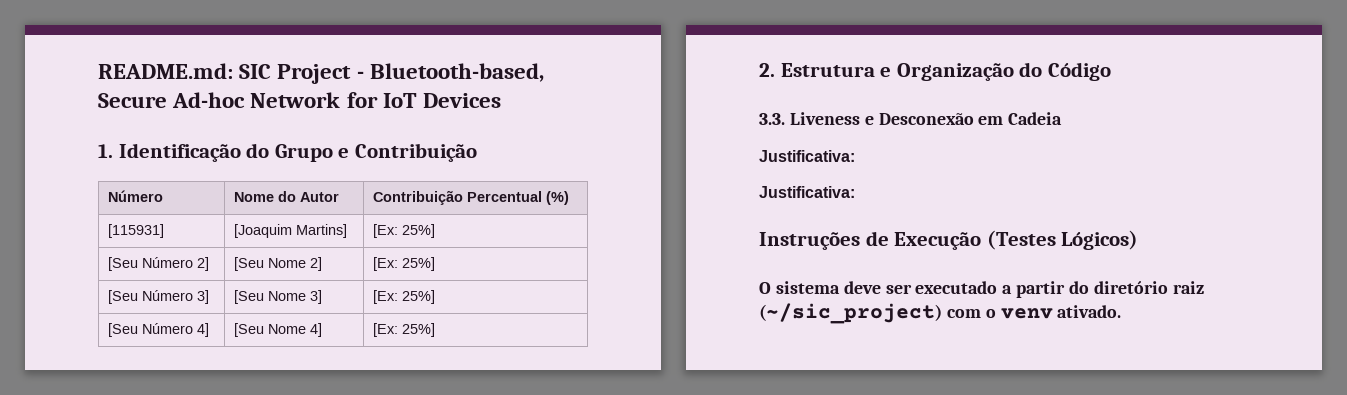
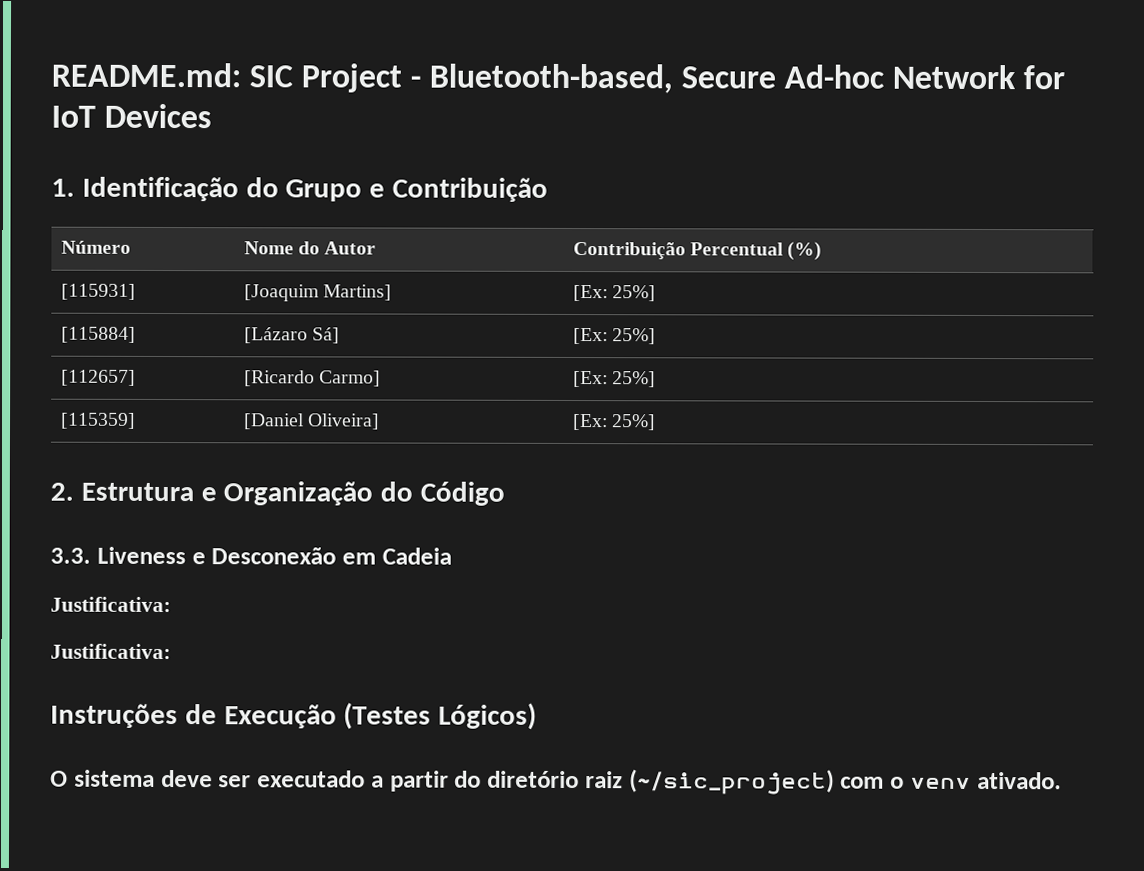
[108,257,210,271] [234,257,323,271] [373,257,436,271] [108,290,210,304] [234,290,323,304] [373,290,436,304] [108,323,210,337] [234,323,323,337] [Seu Número 2] | [Seu Nome 2] | [Ex: 25%] // [Seu Número 3] | [Seu Nome 3] | [Ex: 25%] // [Seu Número 4] | [Seu Nome 4] -> [60,326,136,343] [243,327,341,344] [572,328,657,345] [60,369,136,386] [243,370,382,387] [572,371,657,388] [60,412,136,429] [243,413,381,430] [115884] | [Lázaro Sá] | [Ex: 25%] // [112657] | [Ricardo Carmo] | [Ex: 25%] // [115359] | [Daniel Oliveira]

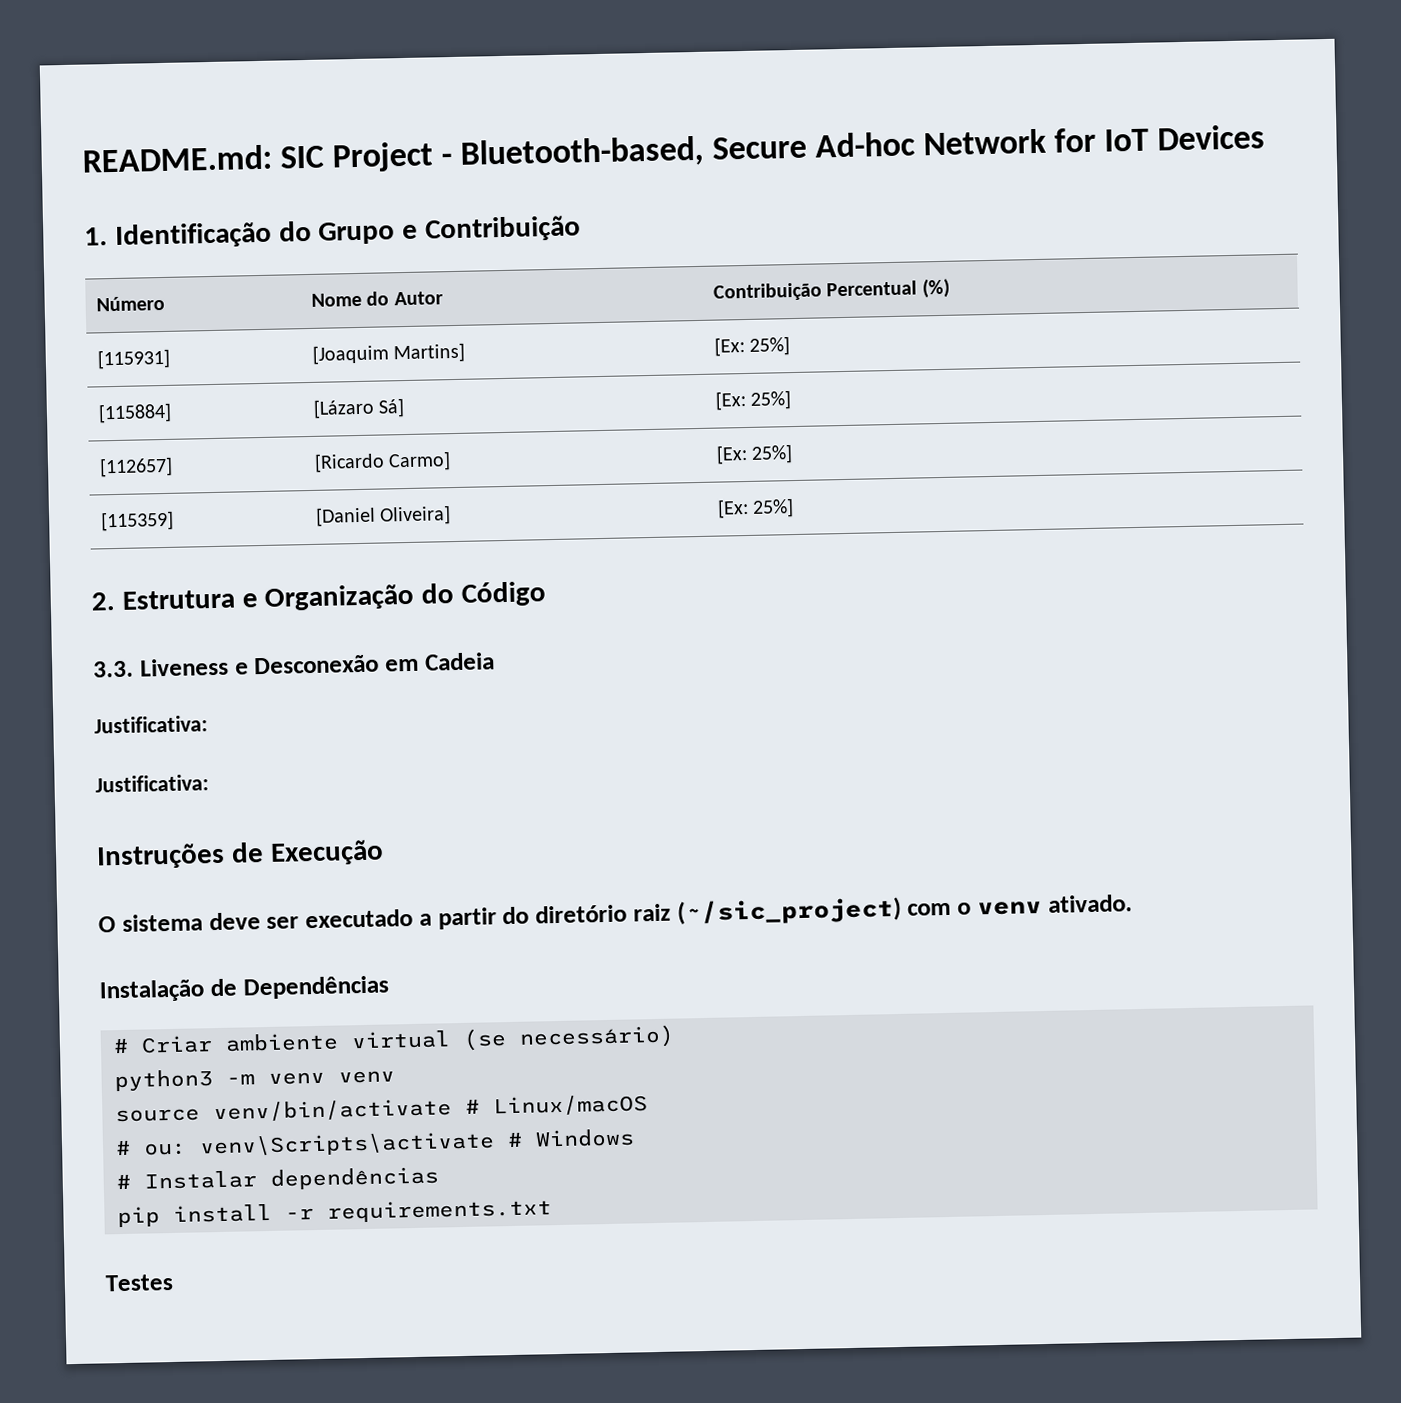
[343,702,538,730] (Testes Lógicos) -> (384, 852) none
(1062, 780) none -> [99,975,390,1003] [112,1024,675,1054] [113,1069,395,1092] [114,1094,648,1123] [114,1128,635,1158] [115,1166,439,1190] [116,1198,552,1228] [105,1273,174,1292] // Instalação de Dependências // # Criar ambiente virtual (se necessário) // python3 -m venv venv // source venv/bin/activate # Linux/macOS // # ou: venv\Scripts\activate # Windows // # Instalar dependências // pip install -r requirements.txt // Testes

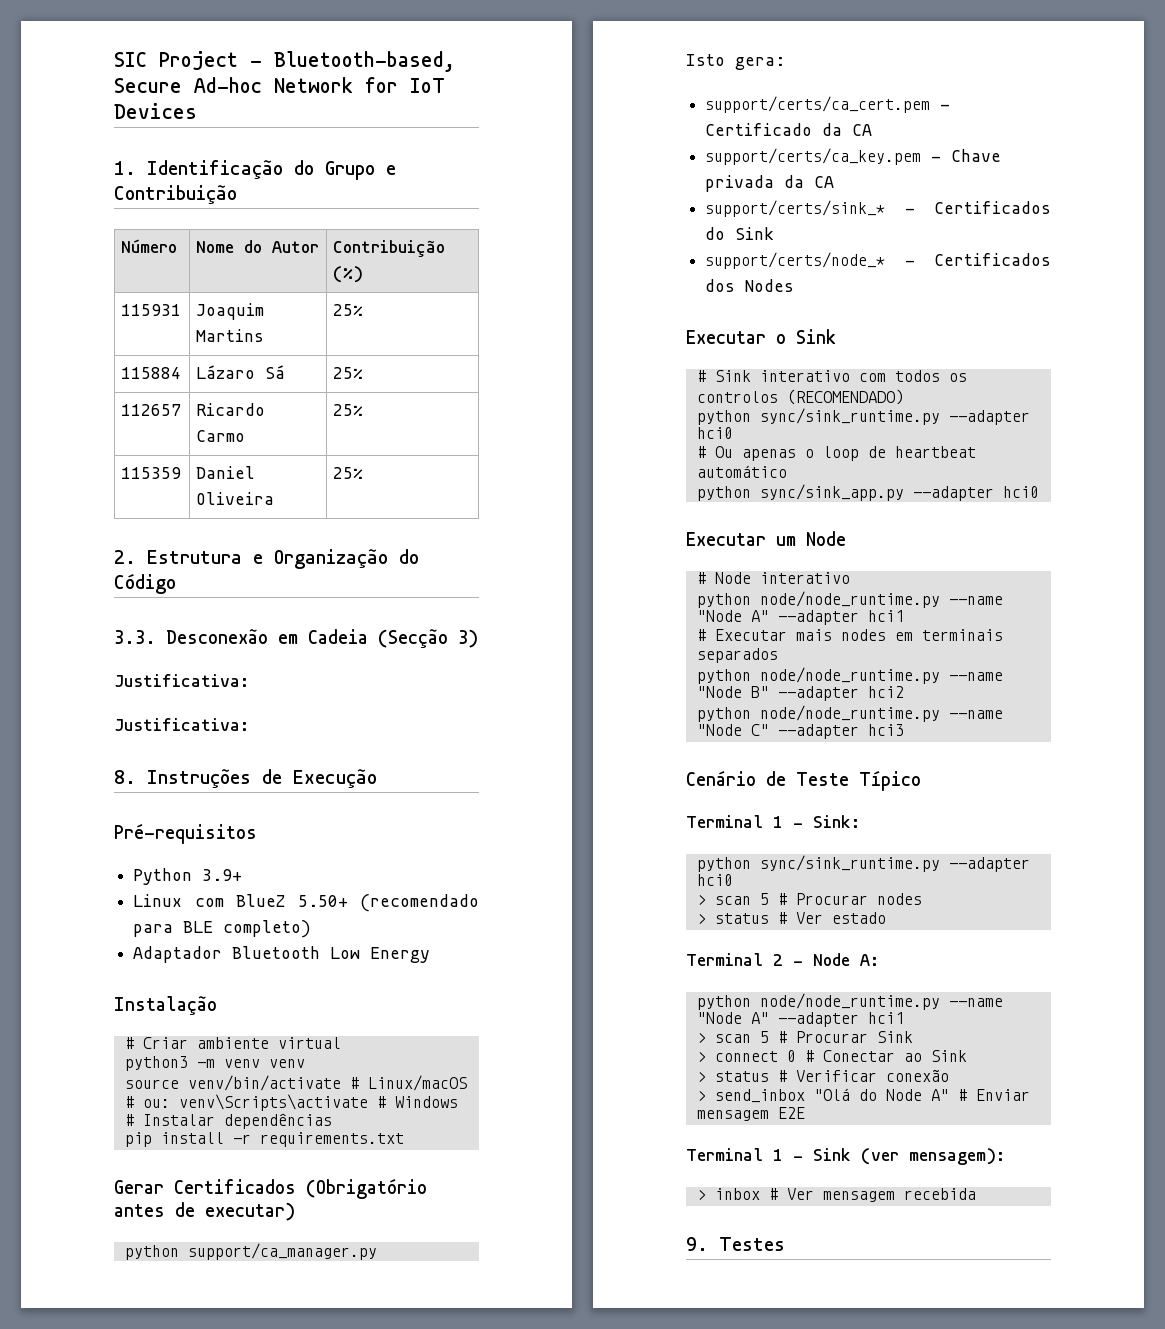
[82,144,272,173] README.md: -> (114, 59) none
[826,280,918,297] Percentual -> (446, 248) none
[97,348,172,370] [312,342,466,365] [714,336,791,357] [98,402,173,424] [313,398,406,419] [715,390,792,411] [99,456,174,478] [314,451,452,473] [716,444,794,465] [100,510,175,532] [315,505,452,527] [717,498,795,519] [115931] | [Joaquim Martins] | [Ex: 25%] // [115884] | [Lázaro Sá] | [Ex: 25%] // [112657] | [Ricardo Carmo] | [Ex: 25%] // [115359] | [Daniel Oliveira] | [Ex: 25%] -> [121,304,182,316] [196,303,265,320] [196,329,265,342] [333,304,364,316] [121,367,182,379] [196,365,286,379] [333,367,364,379] [121,404,182,416] [196,403,266,416] [196,430,246,442] [333,404,364,416] [121,467,182,479] [196,466,256,479] [196,492,275,505] [333,467,364,479] 115931 | Joaquim Martins | 25% // 115884 | Lázaro Sá | 25% // 112657 | Ricardo Carmo | 25% // 115359 | Daniel Oliveira | 25%
[139,657,249,677] Liveness e -> (156, 637) none
(495, 661) none -> [378,629,478,648] (Secção 3)
(209, 783) none -> [114,770,136,784] 8.
[98,894,1133,933] O sistema deve ser executado a partir do diretório raiz (~/sic_project) com o venv ativado. -> [114,823,257,844] [133,868,243,885] [133,894,479,912] [133,920,312,938] [133,946,431,963] Pré-requisitos // Python 3.9+ // Linux com BlueZ 5.50+ (recomendado para BLE completo) // Adaptador Bluetooth Low Energy
[209,975,390,1000] de Dependências -> (217, 1005) none
[462,1024,675,1051] (se necessário) -> (341, 1043) none
(552, 1210) none -> [114,1178,427,1199] [114,1202,295,1221] [124,1243,377,1260] [686,54,785,70] [705,96,951,113] [705,123,873,136] [705,148,1002,165] [705,175,835,192] [705,200,1051,217] [705,227,775,240] [705,252,1051,269] [705,279,795,292] [686,329,836,344] [696,370,967,382] [696,389,904,405] [696,408,1030,425] [696,427,733,439] [696,446,976,461] [696,465,787,478] [696,484,1039,501] [686,531,846,546] [696,572,850,584] [696,591,1003,608] [696,610,904,625] [696,629,1003,641] [696,648,778,663] [696,667,1003,684] [696,686,904,701] [696,705,1003,722] [696,724,904,739] [686,770,921,791] [686,815,860,828] [696,855,1030,872] [696,874,733,886] [696,893,922,905] [696,912,886,924] [686,953,879,966] [696,993,1003,1010] [696,1012,904,1027] [696,1031,913,1043] [696,1050,967,1062] [696,1069,949,1082] [696,1088,1030,1103] [696,1107,805,1121] [686,1148,1005,1165] [696,1188,976,1202] [686,1237,708,1251] Gerar Certificados (Obrigatório antes de executar) // python support/ca_manager.py // Isto gera: // support/certs/ca_cert.pem - Certificado da CA // support/certs/ca_key.pem - Chave privada da CA // support/certs/sink_* - Certificados do Sink // support/certs/node_* - Certificados dos Nodes // Executar o Sink // # Sink interativo com todos os controlos (RECOMENDADO) // python sync/sink_runtime.py --adapter hci0 // # Ou apenas o loop de heartbeat automático // python sync/sink_app.py --adapter hci0 // Executar um Node // # Node interativo // python node/node_runtime.py --name "Node A" --adapter hci1 // # Executar mais nodes em terminais separados // python node/node_runtime.py --name "Node B" --adapter hci2 // python node/node_runtime.py --name "Node C" --adapter hci3 // Cenário de Teste Típico // Terminal 1 - Sink: // python sync/sink_runtime.py --adapter hci0 // > scan 5 # Procurar nodes // > status # Ver estado // Terminal 2 - Node A: // python node/node_runtime.py --name "Node A" --adapter hci1 // > scan 5 # Procurar Sink // > connect 0 # Conectar ao Sink // > status # Verificar conexão // > send_inbox "Olá do Node A" # Enviar mensagem E2E // Terminal 1 - Sink (ver mensagem): // > inbox # Ver mensagem recebida // 9.

